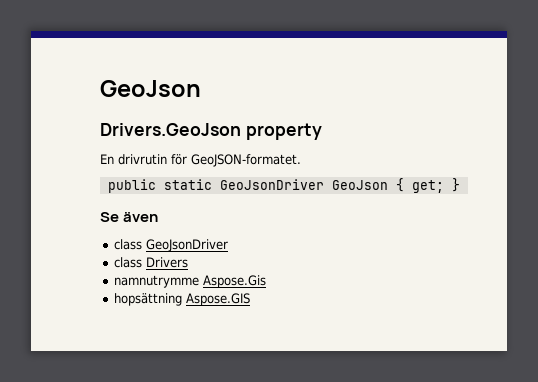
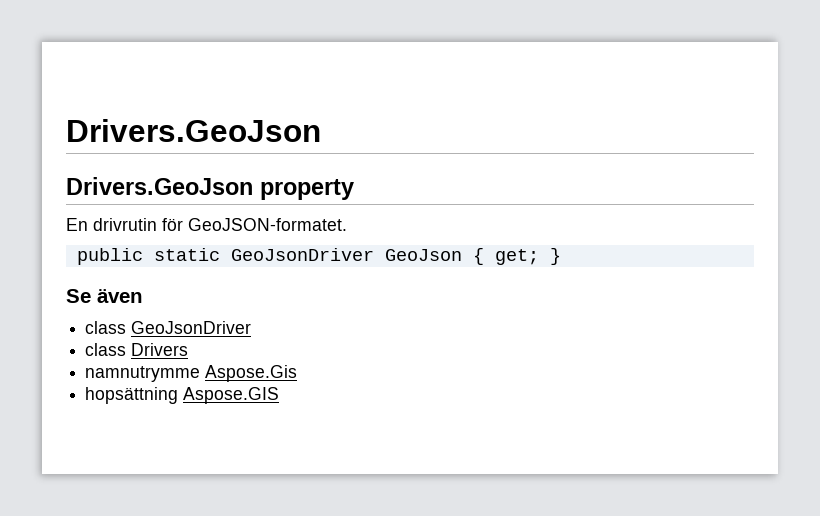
[100,80,201,97] GeoJson -> [66,119,321,142] Drivers.GeoJson

